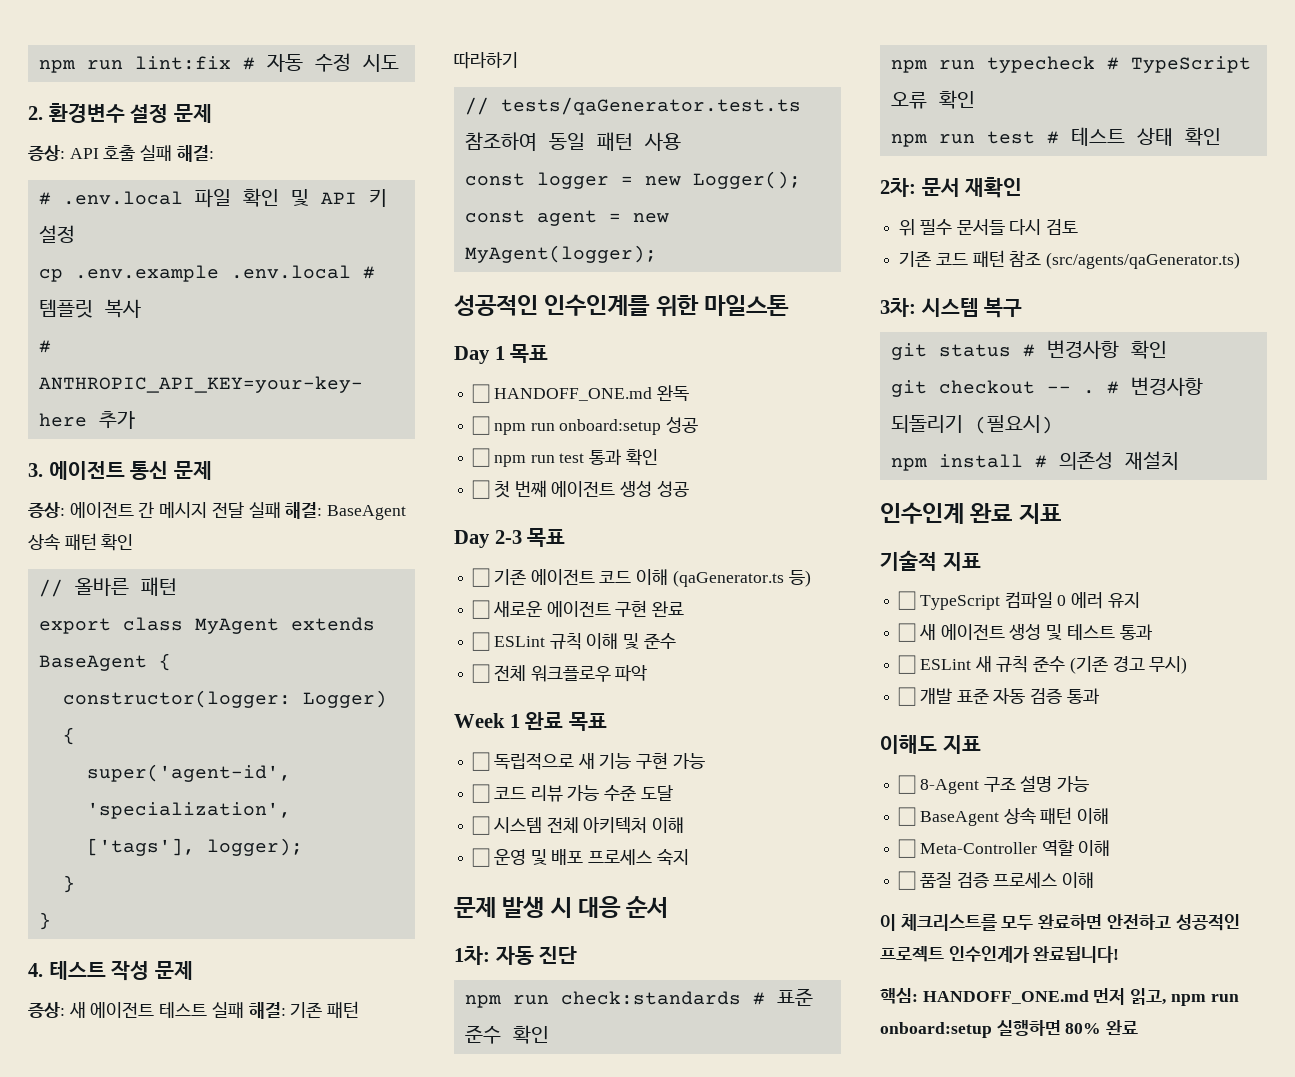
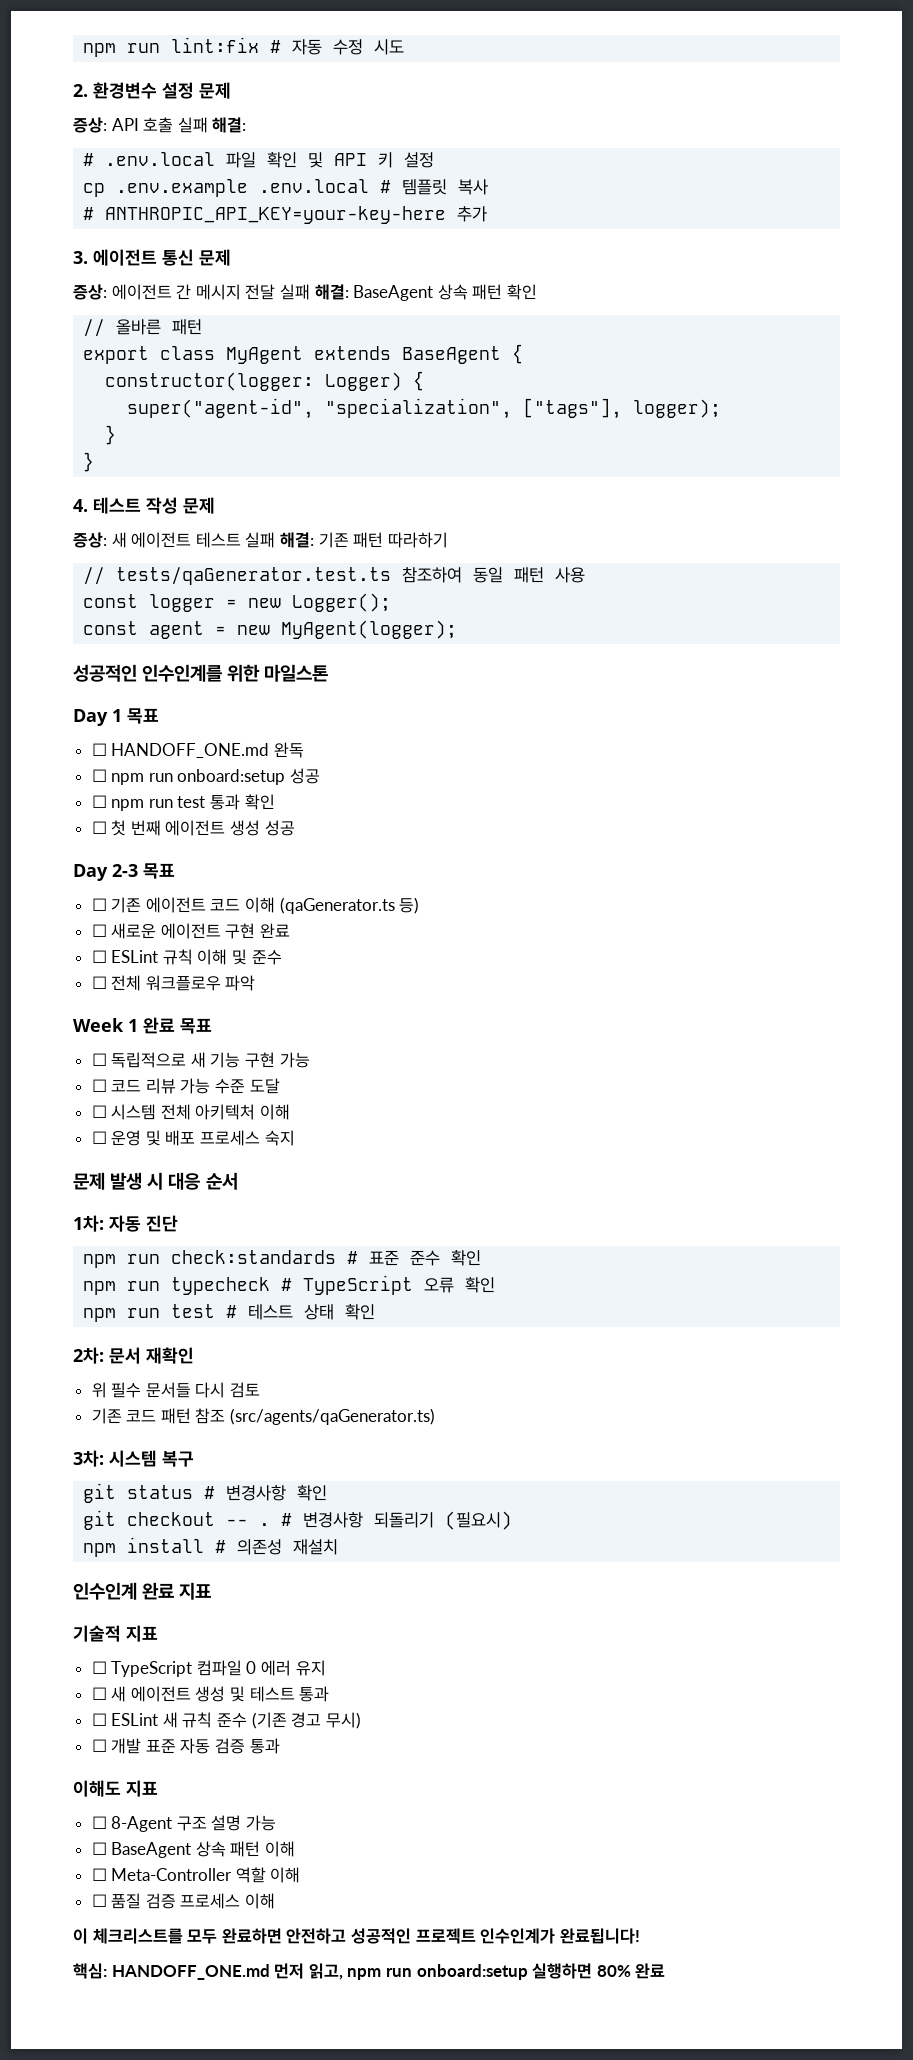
[86,764,291,782] [86,802,291,819] [86,838,195,856] super('agent-id', 'specialization', ['tags'], -> [127,398,623,419] super("agent-id", "specialization", ["tags"],

